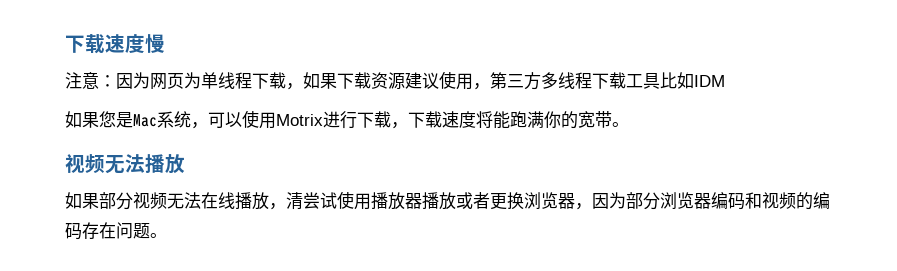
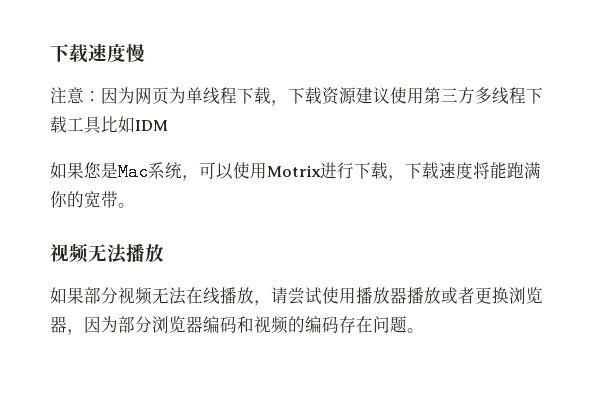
[303,72,337,89] 如果 -> (288, 103) none
[473,83,490,90] ， -> (424, 95) none
[286,192,303,210] 清 -> [271,287,288,304] 请

